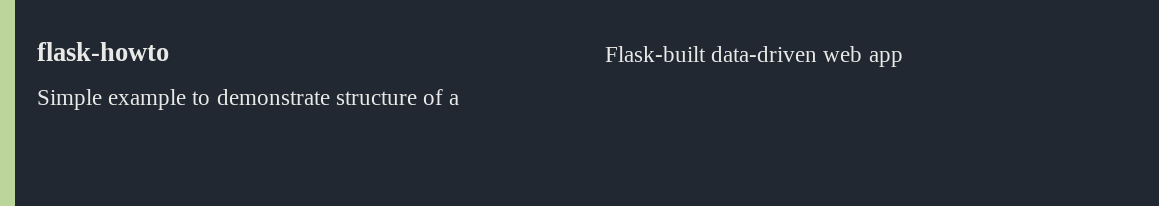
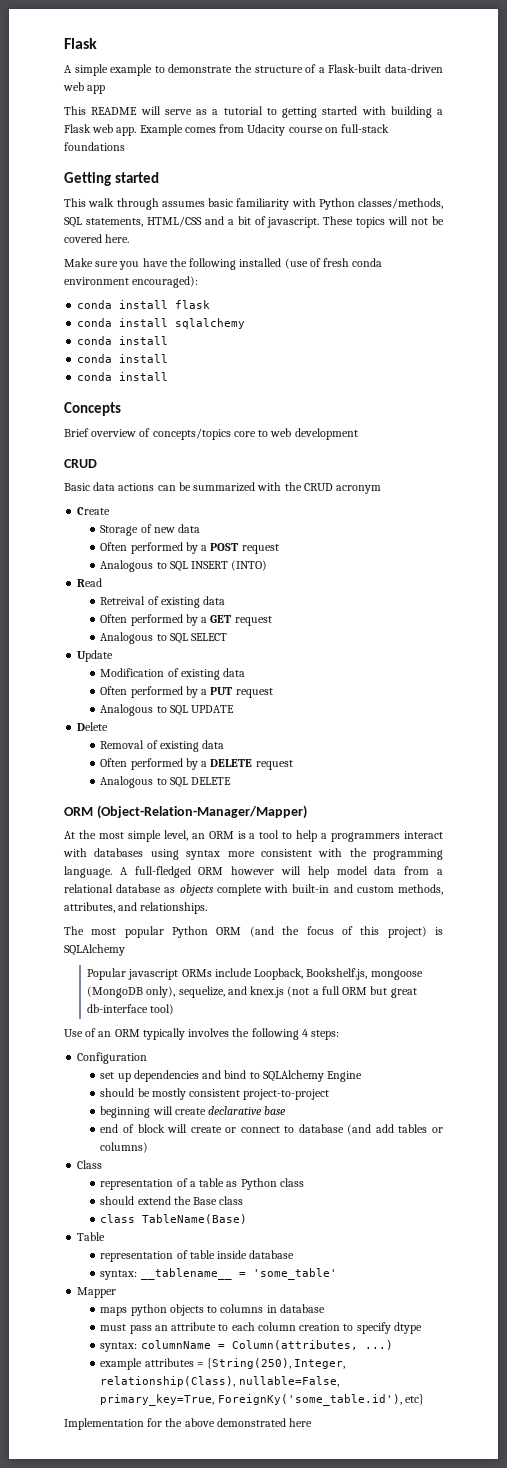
[37,42,169,61] [37,89,102,110] flask-howto // Simple -> [64,38,97,49] [64,64,108,76] Flask // A simple
(330, 97) none -> [234,64,252,73] the
(903, 59) none -> [64,106,443,118] [64,124,390,136] [64,142,125,151] [64,172,159,186] [64,198,443,210] [64,216,445,228] [64,234,130,243] [64,258,383,270] [64,276,199,288] [77,300,211,309] [77,318,246,329] [77,336,169,345] [77,354,169,363] [77,372,169,381] [64,402,121,416] [64,428,358,440] [64,459,97,468] [64,482,382,494] [77,507,111,515] [100,524,201,536] [100,542,279,554] [100,560,268,572] [77,578,103,587] [100,596,226,608] [100,614,272,626] [100,632,228,644] [77,650,114,662] [100,668,246,680] [100,686,273,698] [100,704,235,716] [77,722,109,731] [100,740,225,752] [100,758,293,770] [100,776,232,788] [64,805,307,819] [64,830,443,842] [63,848,443,860] [64,866,444,878] [64,884,444,896] [64,902,208,914] [64,926,444,938] [64,944,125,956] [87,968,423,980] [87,986,417,998] [87,1004,175,1015] [64,1028,340,1040] [77,1052,148,1064] [100,1070,363,1082] [100,1088,330,1100] [100,1106,287,1118] [100,1124,444,1135] [100,1142,149,1153] [77,1160,103,1169] [100,1178,304,1190] [100,1196,244,1205] [100,1214,248,1224] [77,1232,106,1241] [100,1250,295,1262] [100,1268,337,1280] [77,1287,117,1298] [100,1304,325,1316] [100,1322,422,1334] [100,1340,393,1352] [100,1358,346,1370] [100,1376,339,1387] [100,1394,424,1406] [64,1418,313,1430] // This README will serve as a tutorial to getting started with building a Flask web app. Example comes from Udacity course on full-stack foundations // Getting started // This walk through assumes basic familiarity with Python classes/methods, SQL statements, HTML/CSS and a bit of javascript. These topics will not be covered here. // Make sure you have the following installed (use of fresh conda environment encouraged): // conda install flask // conda install sqlalchemy // conda install // conda install // conda install // Concepts // Brief overview of concepts/topics core to web development // CRUD // Basic data actions can be summarized with the CRUD acronym // Create // Storage of new data // Often performed by a POST request // Analogous to SQL INSERT (INTO) // Read // Retreival of existing data // Often performed by a GET request // Analogous to SQL SELECT // Update // Modification of existing data // Often performed by a PUT request // Analogous to SQL UPDATE // Delete // Removal of existing data // Often performed by a DELETE request // Analogous to SQL DELETE // ORM (Object-Relation-Manager/Mapper) // At the most simple level, an ORM is a tool to help a programmers interact with databases using syntax more consistent with the programming language. A full-fledged ORM however will help model data from a relational database as objects complete with built-in and custom methods, attributes, and relationships. // The most popular Python ORM (and the focus of this project) is SQLAlchemy // Popular javascript ORMs include Loopback, Bookshelf.js, mongoose (MongoDB only), sequelize, and knex.js (not a full ORM but great db-interface tool) // Use of an ORM typically involves the following 4 steps: // Configuration // set up dependencies and bind to SQLAlchemy Engine // should be mostly consistent project-to-project // beginning will create declarative base // end of block will create or connect to database (and add tables or columns) // Class // representation of a table as Python class // should extend the Base class // class TableName(Base) // Table // representation of table inside database // syntax: __tablename__ = 'some_table' // Mapper // maps python objects to columns in database // must pass an attribute to each column creation to specify dtype // syntax: columnName = Column(attributes, ...) // example attributes = {String(250), Integer, relationship(Class), nullable=False, primary_key=True, ForeignKy('some_table.id'), etc} // Implementation for the above demonstrated here

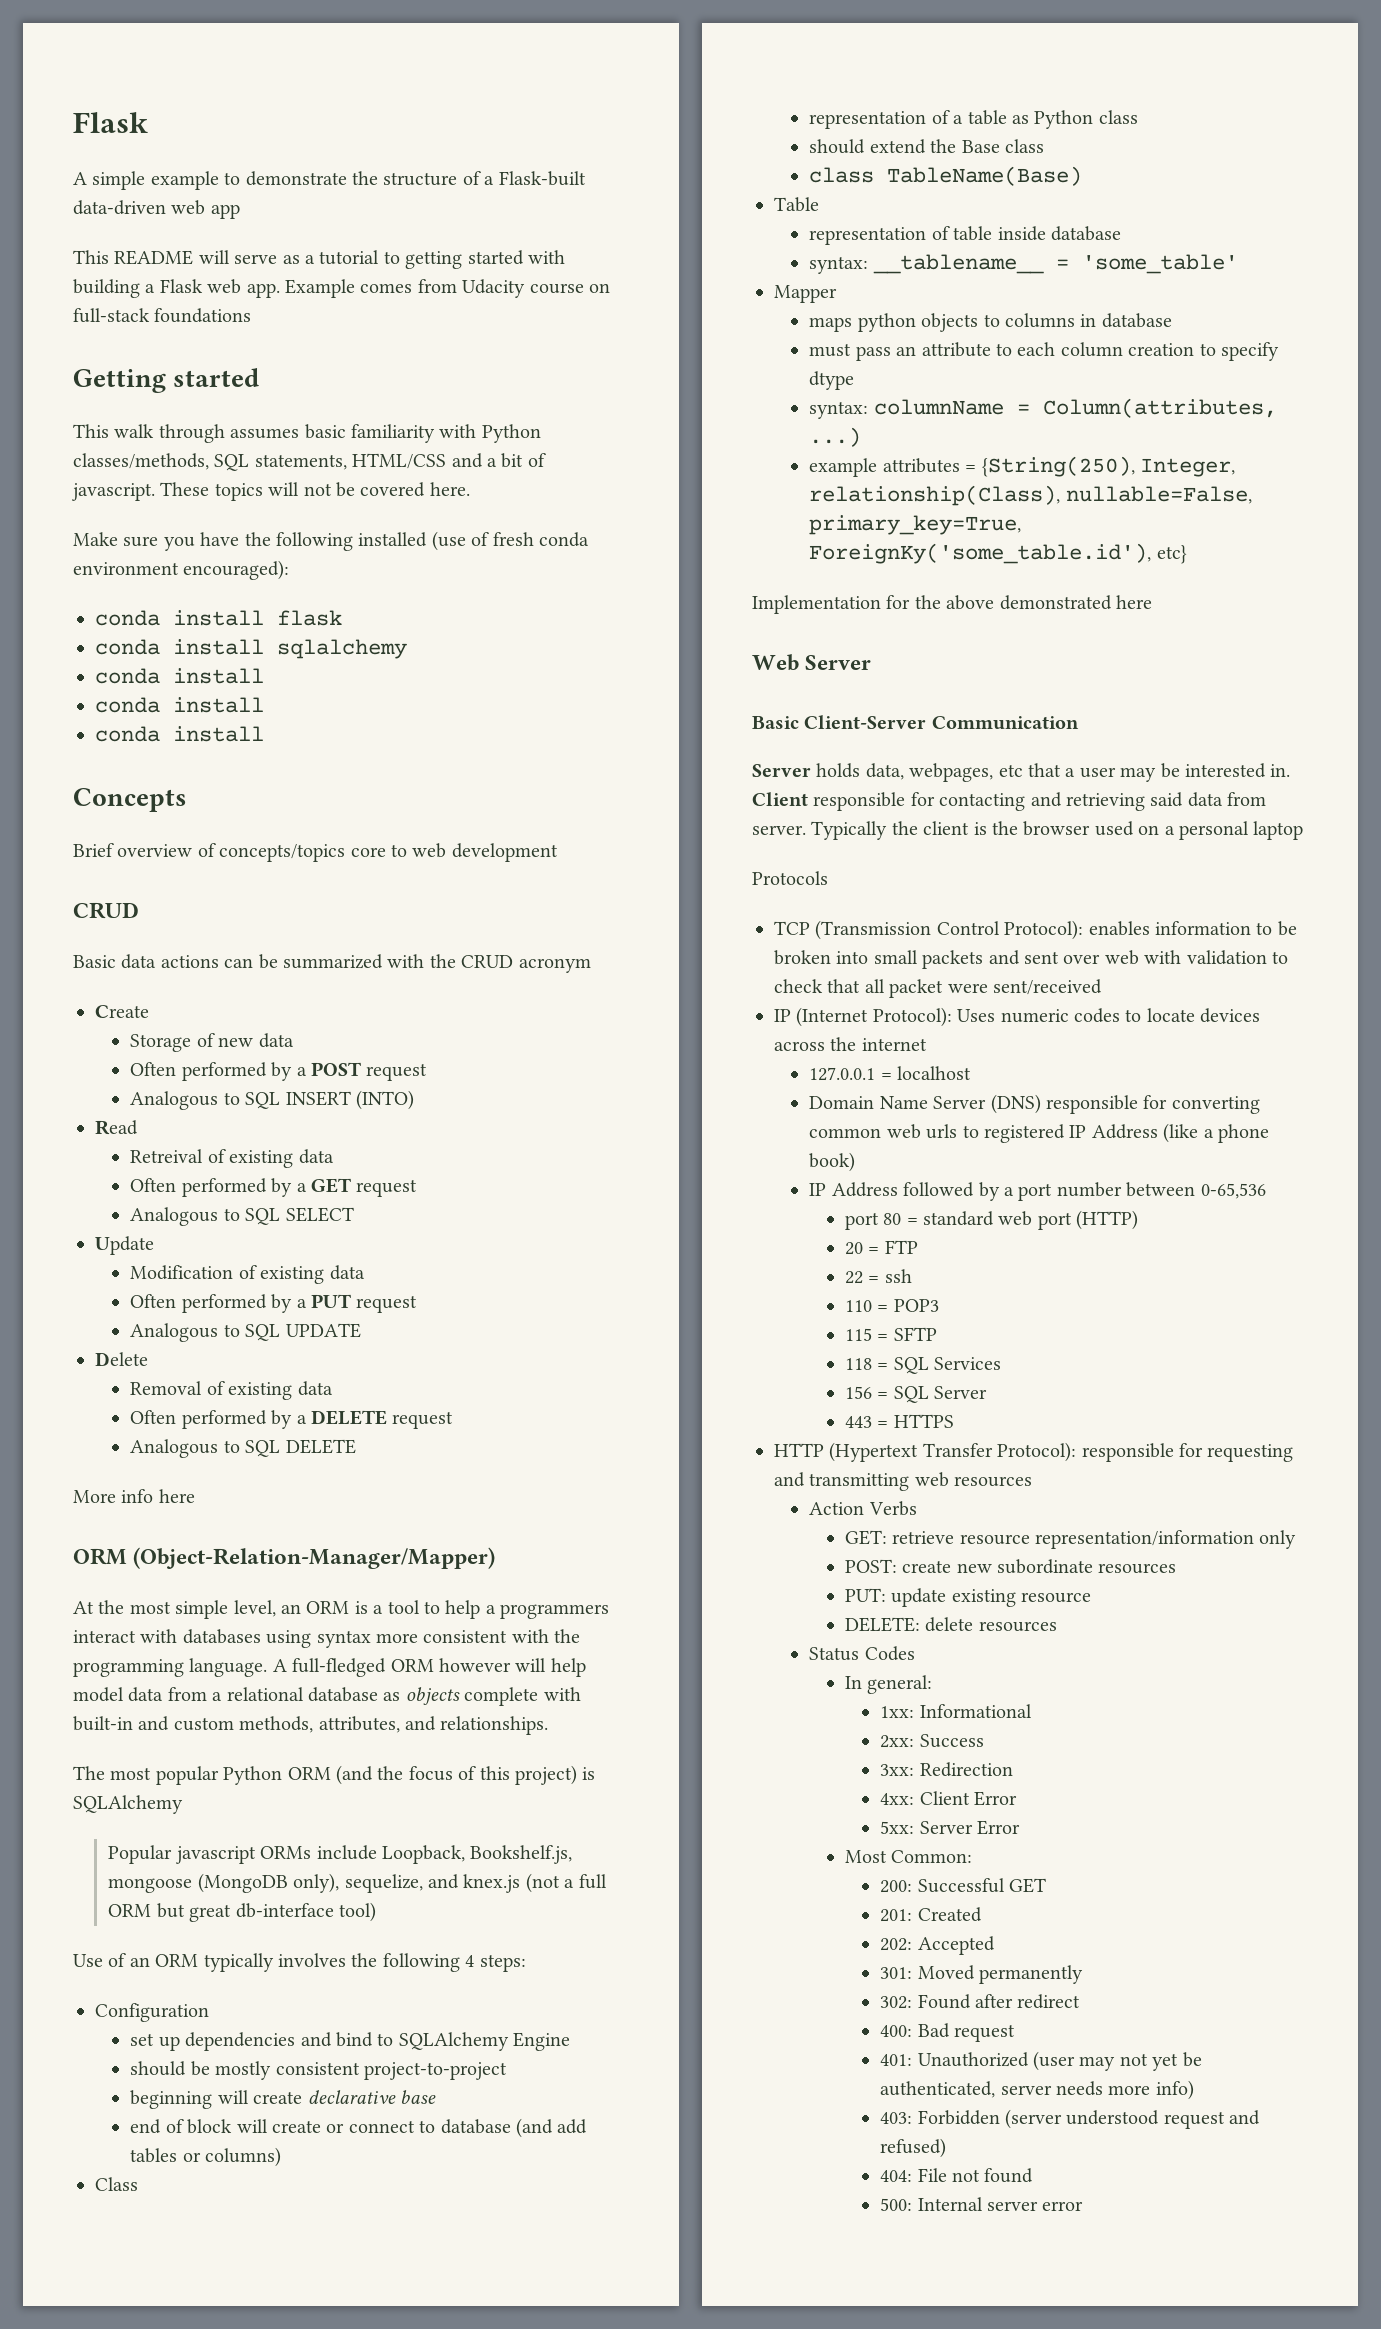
(232, 781) none -> [73,1489,195,1503] // More info here
(313, 1422) none -> [752,654,872,671] [752,715,1079,730] [752,763,1291,782] [752,792,1267,811] [752,821,1304,840] [752,871,828,885] [774,920,1297,940] [774,950,1288,969] [774,979,1102,998] [774,1007,1261,1027] [774,1037,927,1051] [809,1066,972,1081] [809,1094,1260,1114] [809,1123,1269,1143] [809,1152,856,1172] [809,1182,1266,1201] [844,1210,1139,1230] [844,1240,918,1255] [844,1269,912,1284] [844,1299,939,1312] [844,1327,937,1341] [844,1357,1001,1374] [844,1386,987,1403] [844,1414,954,1428] [774,1442,1294,1462] [774,1472,1033,1491] [809,1501,917,1516] [844,1530,1297,1549] [844,1559,1177,1574] [844,1588,1091,1607] [844,1617,1057,1632] [809,1646,915,1661] [844,1675,933,1694] [880,1704,1032,1718] [880,1734,984,1748] [880,1762,1013,1777] [880,1791,1017,1806] [880,1820,1020,1835] [844,1850,973,1863] [880,1878,1046,1893] [880,1907,982,1922] [880,1936,995,1955] [880,1965,1083,1984] [880,1994,1081,2009] [880,2023,1015,2042] [880,2051,1202,2071] [880,2080,1194,2100] [880,2109,1261,2129] [880,2138,947,2158] [880,2168,1034,2183] [880,2197,1084,2211] // Web Server // Basic Client-Server Communication // Server holds data, webpages, etc that a user may be interested in. Client responsible for contacting and retrieving said data from server. Typically the client is the browser used on a personal laptop // Protocols // TCP (Transmission Control Protocol): enables information to be broken into small packets and sent over web with validation to check that all packet were sent/received // IP (Internet Protocol): Uses numeric codes to locate devices across the internet // 127.0.0.1 = localhost // Domain Name Server (DNS) responsible for converting common web urls to registered IP Address (like a phone book) // IP Address followed by a port number between 0-65,536 // port 80 = standard web port (HTTP) // 20 = FTP // 22 = ssh // 110 = POP3 // 115 = SFTP // 118 = SQL Services // 156 = SQL Server // 443 = HTTPS // HTTP (Hypertext Transfer Protocol): responsible for requesting and transmitting web resources // Action Verbs // GET: retrieve resource representation/information only // POST: create new subordinate resources // PUT: update existing resource // DELETE: delete resources // Status Codes // In general: // 1xx: Informational // 2xx: Success // 3xx: Redirection // 4xx: Client Error // 5xx: Server Error // Most Common: // 200: Successful GET // 201: Created // 202: Accepted // 301: Moved permanently // 302: Found after redirect // 400: Bad request // 401: Unauthorized (user may not yet be authenticated, server needs more info) // 403: Forbidden (server understood request and refused) // 404: File not found // 500: Internal server error

